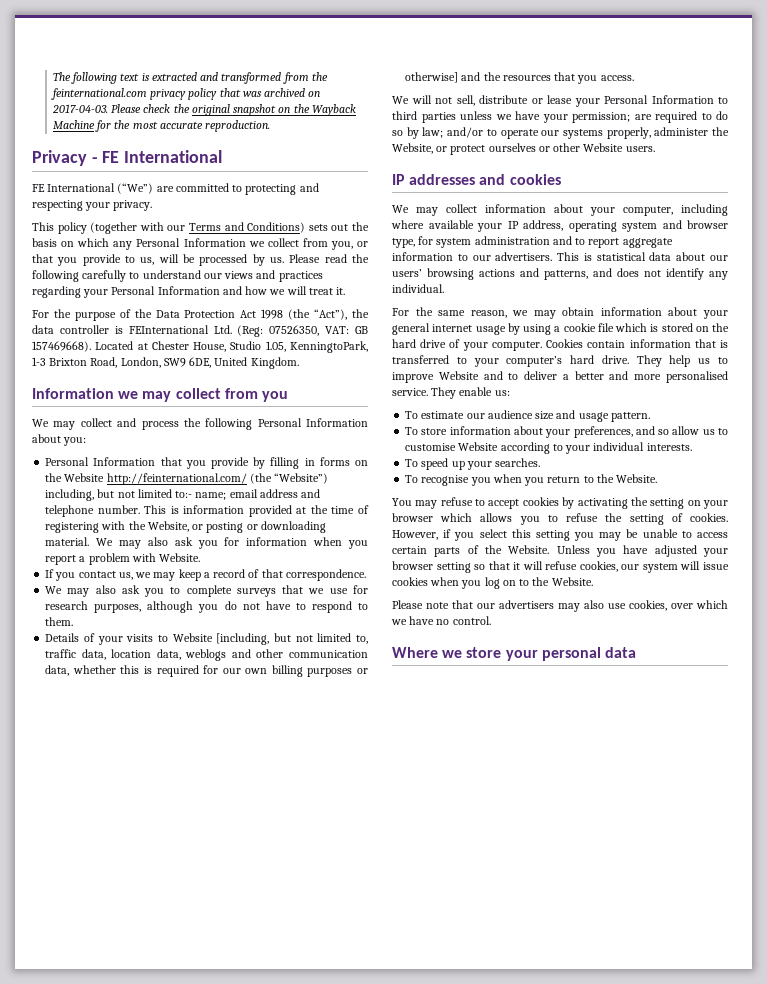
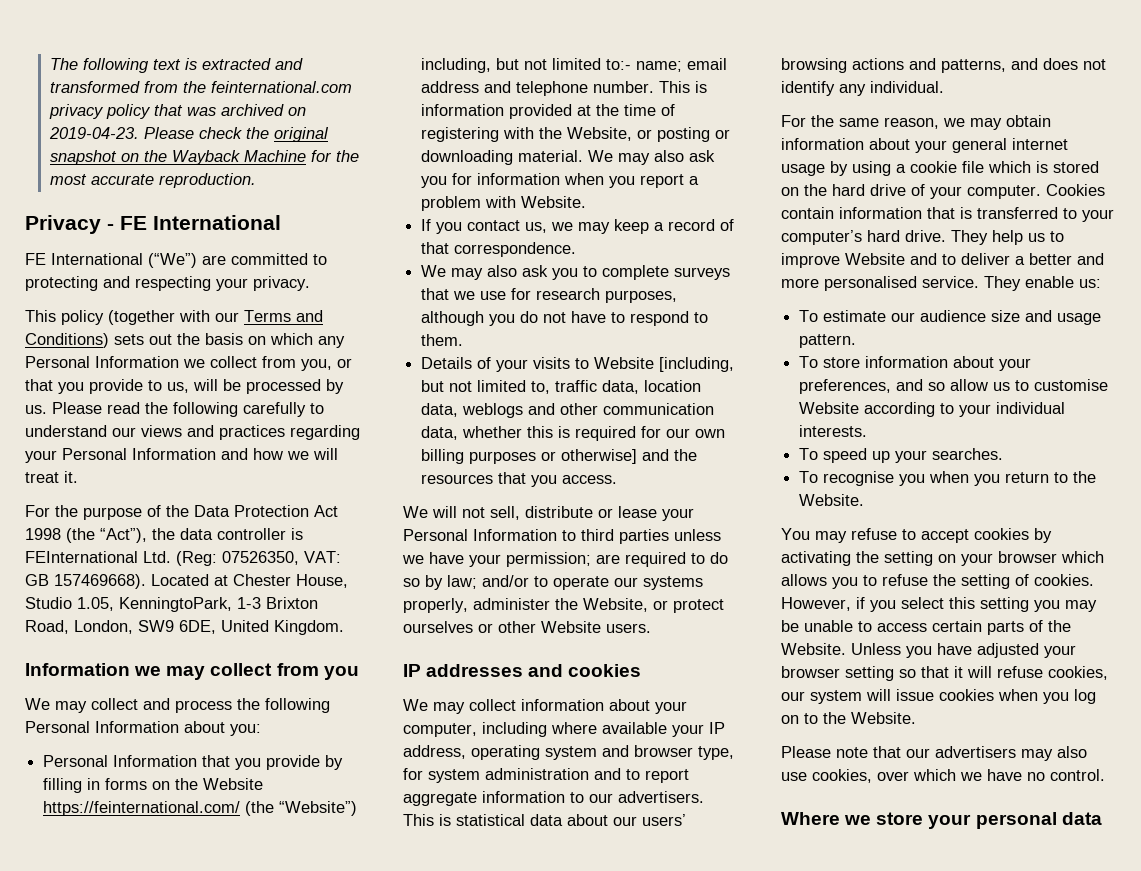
[51,104,108,113] 2017-04-03. -> [48,127,139,139] 2019-04-23.
[106,473,247,485] http://feinternational.com/ -> [43,801,241,816] https://feinternational.com/

